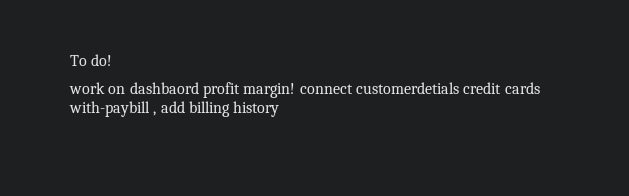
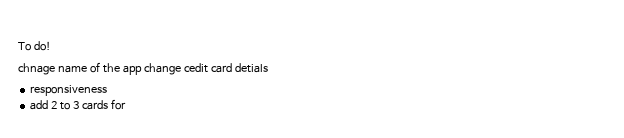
[69,82,540,98] [69,101,280,117] work on dashbaord profit margin! connect customerdetials credit cards with-paybill , add billing history -> [18,62,268,75] [30,85,108,96] [30,99,126,110] chnage name of the app change cedit card detials // responsiveness // add 2 to 3 cards for

